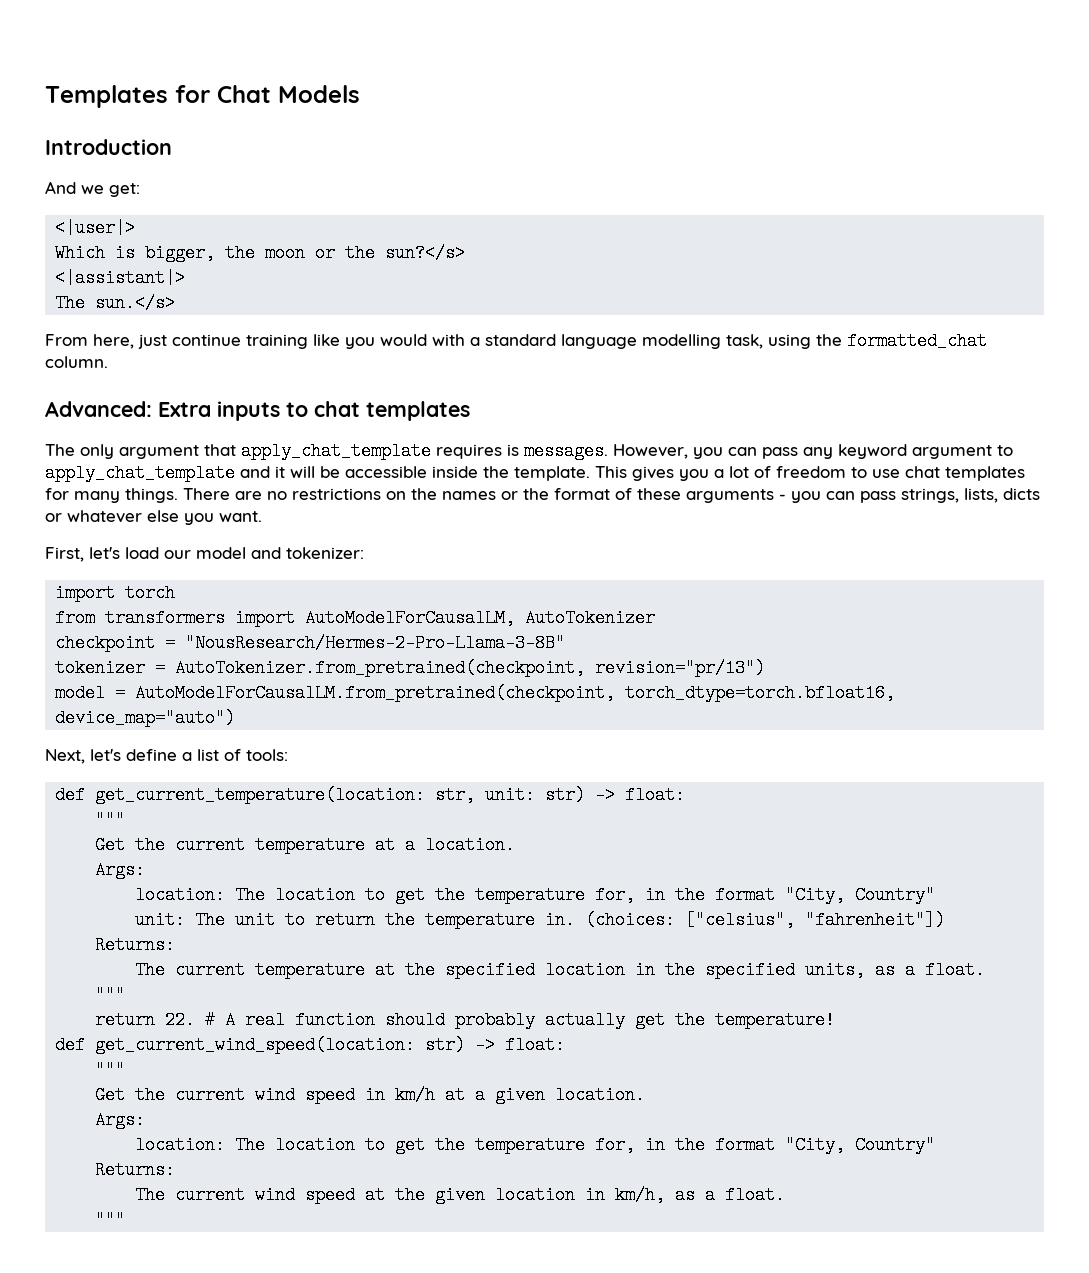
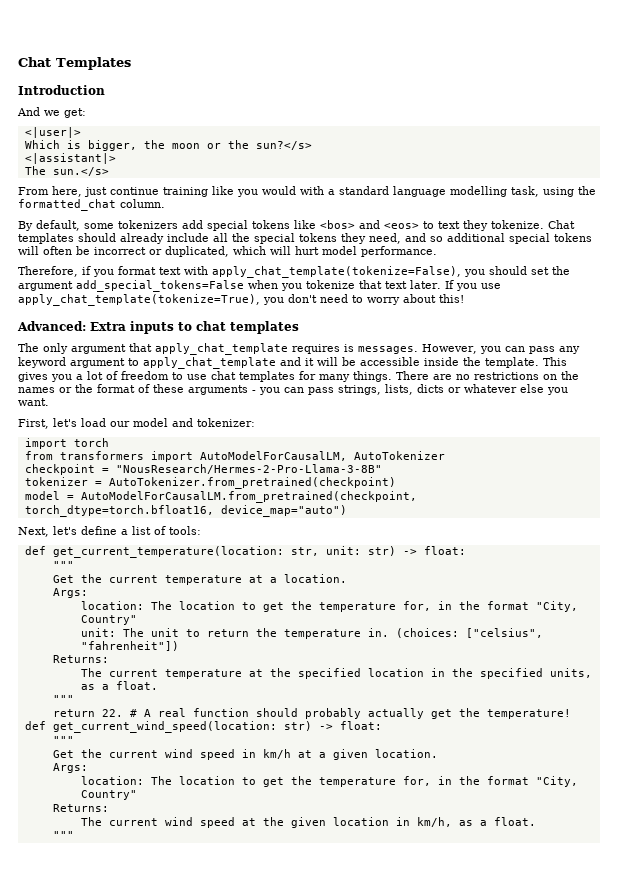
(45, 96) none -> [18,57,51,67] Chat
[175,85,360,103] for Chat Models -> (131, 63) none
(108, 362) none -> [18,220,575,231] [18,233,592,244] [18,246,437,257] [18,266,570,278] [18,280,501,292] [18,294,464,306] // By default, some tokenizers add special tokens like <bos> and <eos> to text they tokenize. Chat templates should already include all the special tokens they need, and so additional special tokens will often be incorrect or duplicated, which will hurt model performance. // Therefore, if you format text with apply_chat_template(tokenize=False), you should set the argument add_special_tokens=False when you tokenize that text later. If you use apply_chat_template(tokenize=True), you don't need to worry about this!
[175,659,766,677] AutoTokenizer.from_pretrained(checkpoint, revision="pr/13") -> [108,477,396,489] AutoTokenizer.from_pretrained(checkpoint)

